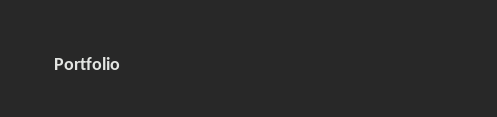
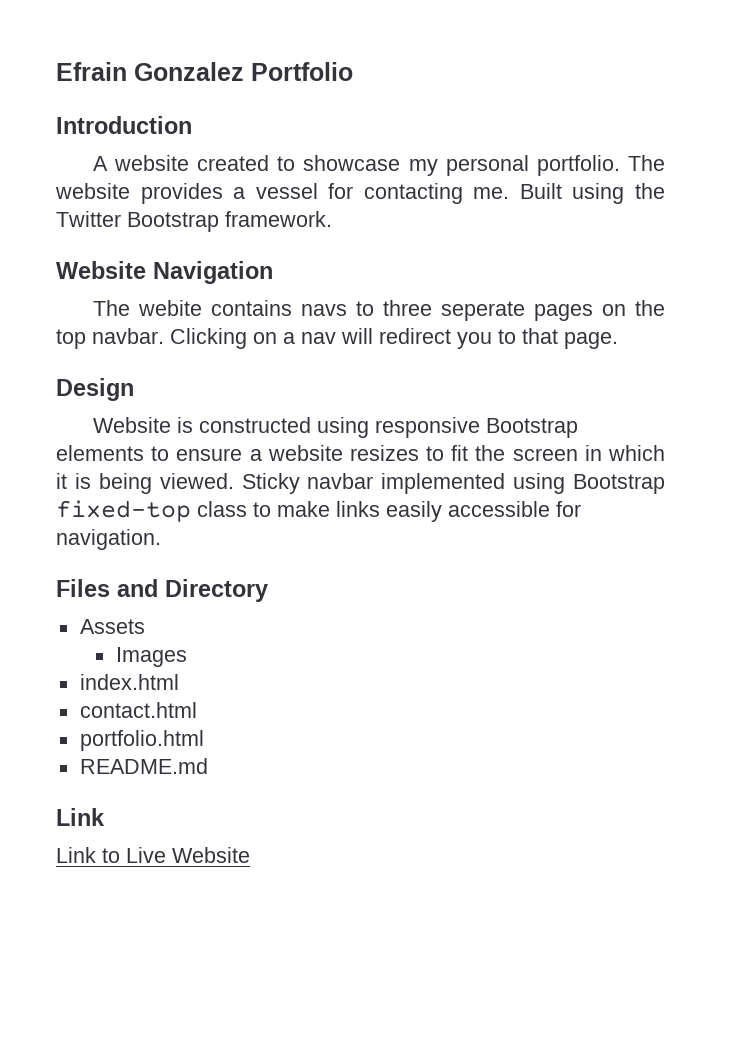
(54, 63) none -> [56,62,244,81] Efrain Gonzalez
(120, 63) none -> [56,116,192,134] [92,155,665,176] [55,183,665,204] [56,211,332,232] [56,261,273,284] [92,300,666,321] [56,328,618,349] [56,378,134,401] [92,417,578,438] [56,445,665,461] [56,473,665,494] [56,500,581,522] [56,529,161,550] [56,579,268,602] [79,619,145,634] [115,647,187,667] [79,674,179,690] [79,702,197,718] [79,730,204,751] [79,758,208,774] [56,808,105,826] [56,847,250,863] // Introduction // A website created to showcase my personal portfolio. The website provides a vessel for contacting me. Built using the Twitter Bootstrap framework. // Website Navigation // The webite contains navs to three seperate pages on the top navbar. Clicking on a nav will redirect you to that page. // Design // Website is constructed using responsive Bootstrap elements to ensure a website resizes to fit the screen in which it is being viewed. Sticky navbar implemented using Bootstrap fixed-top class to make links easily accessible for navigation. // Files and Directory // Assets // Images // index.html // contact.html // portfolio.html // README.md // Link // Link to Live Website

